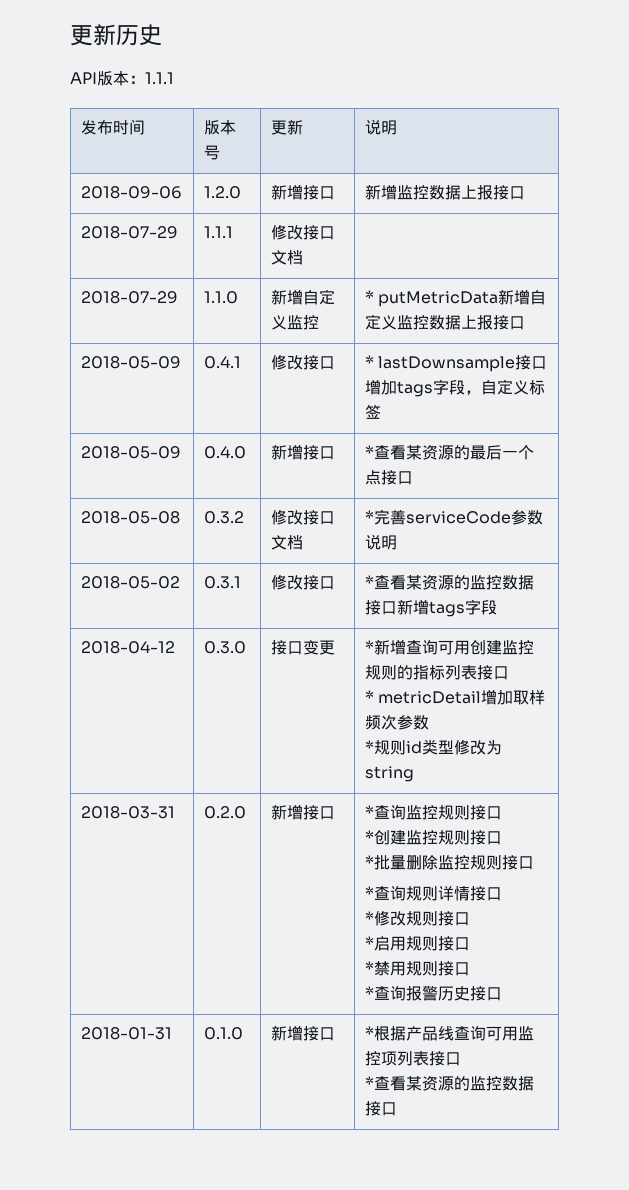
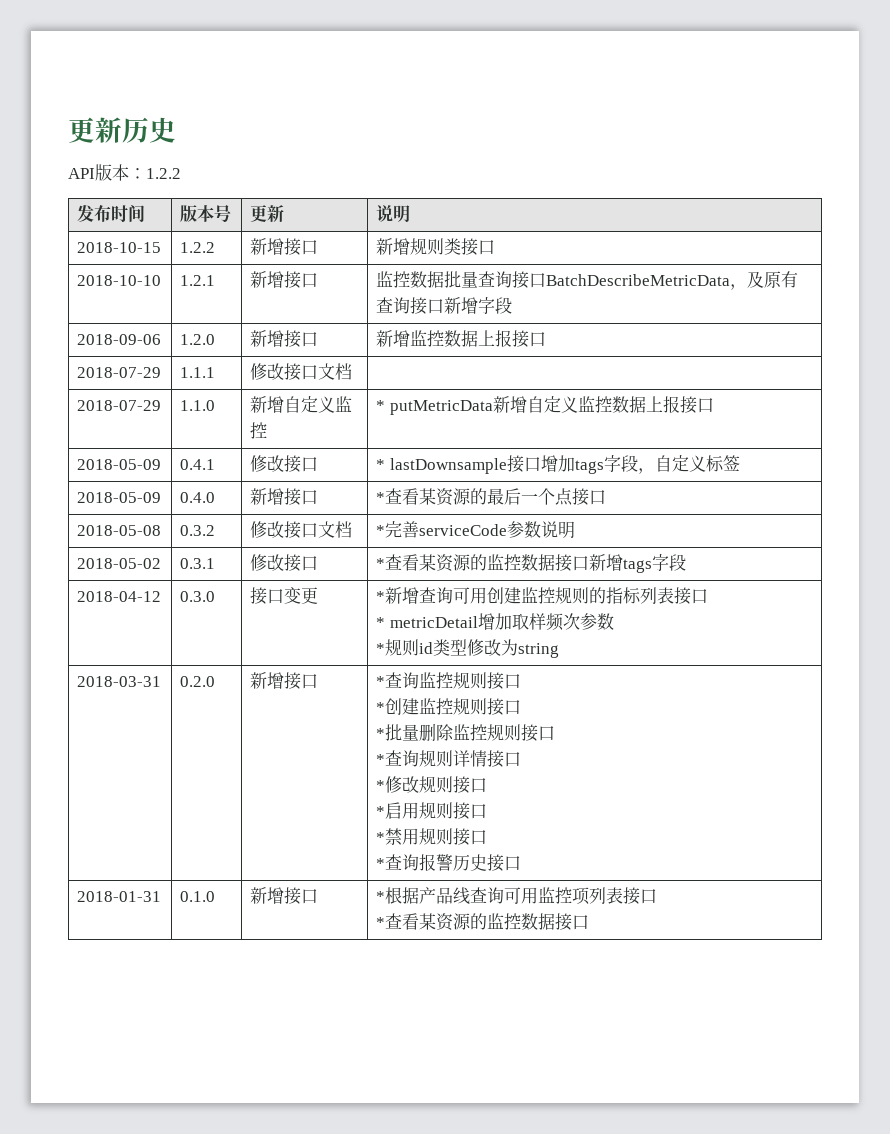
[145,72,174,84] 1.1.1 -> [146,168,181,179] 1.2.2
(397, 127) none -> [76,242,161,253] [179,242,215,253] [249,238,318,256] [375,238,495,256] [76,275,161,286] [179,275,215,286] [249,271,318,289] [375,271,798,290] [375,297,512,315] // 2018-10-15 | 1.2.2 | 新增接口 | 新增规则类接口 // 2018-10-10 | 1.2.1 | 新增接口 | 监控数据批量查询接口BatchDescribeMetricData，及原有查询接口新增字段

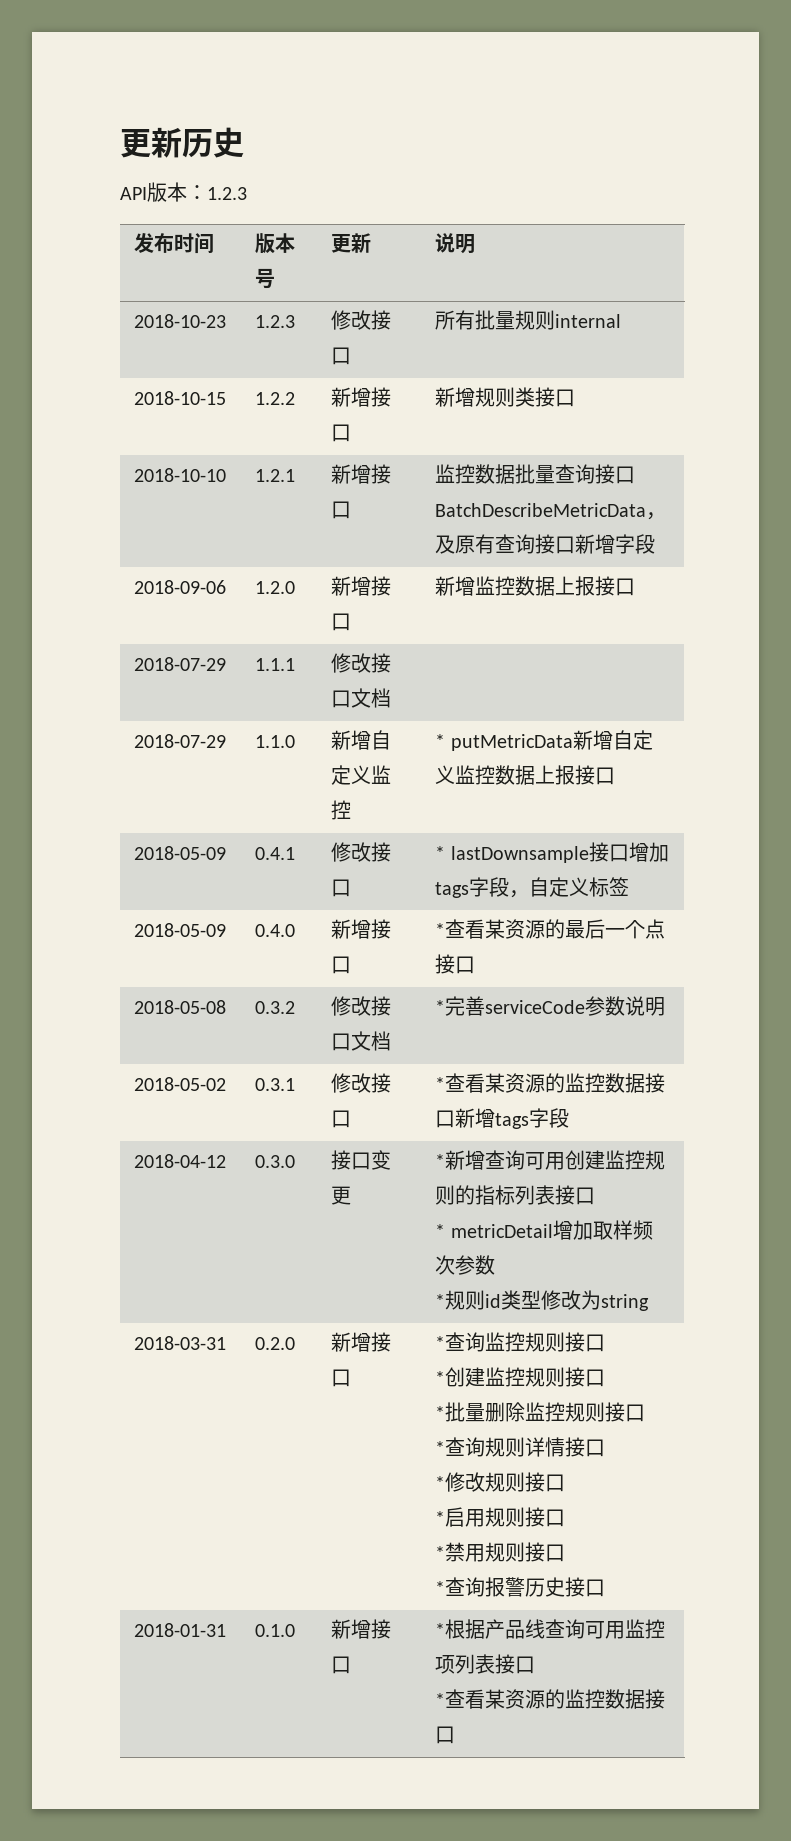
[146,168,181,179] 1.2.2 -> [207,187,247,200] 1.2.3
(410, 213) none -> [134,314,227,328] [255,315,296,328] [331,310,392,330] [331,347,352,365] [435,310,622,330] // 2018-10-23 | 1.2.3 | 修改接口 | 所有批量规则internal

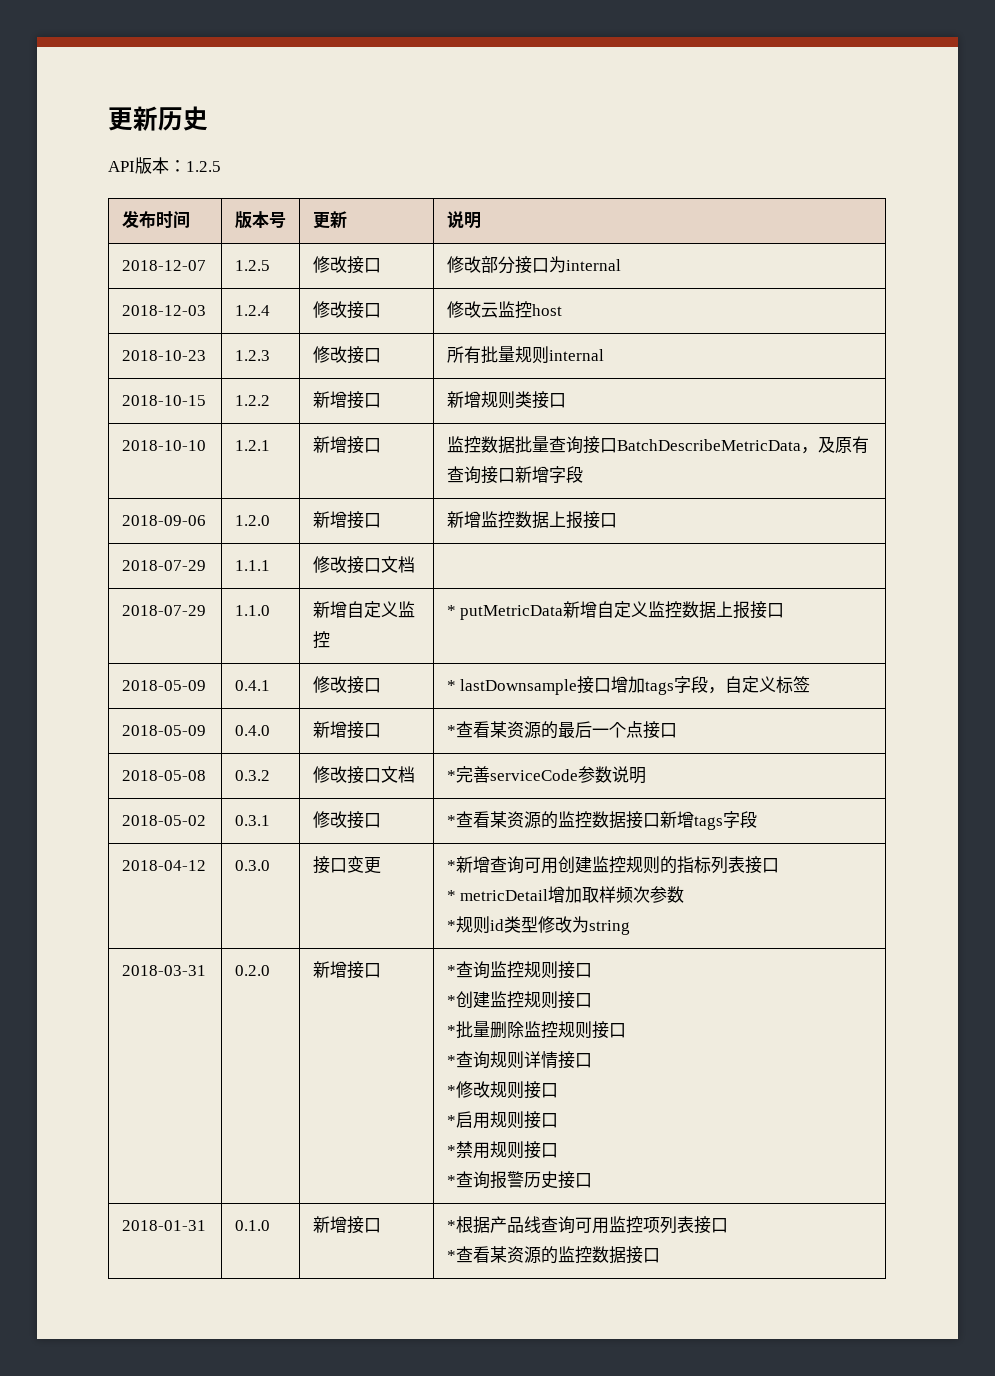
[207,187,247,200] 1.2.3 -> [186,161,221,172] 1.2.5
(476, 244) none -> [121,260,206,271] [234,260,270,271] [312,256,381,274] [446,256,621,274] [121,305,206,316] [234,305,270,316] [312,301,381,319] [446,301,562,319] // 2018-12-07 | 1.2.5 | 修改接口 | 修改部分接口为internal // 2018-12-03 | 1.2.4 | 修改接口 | 修改云监控host

